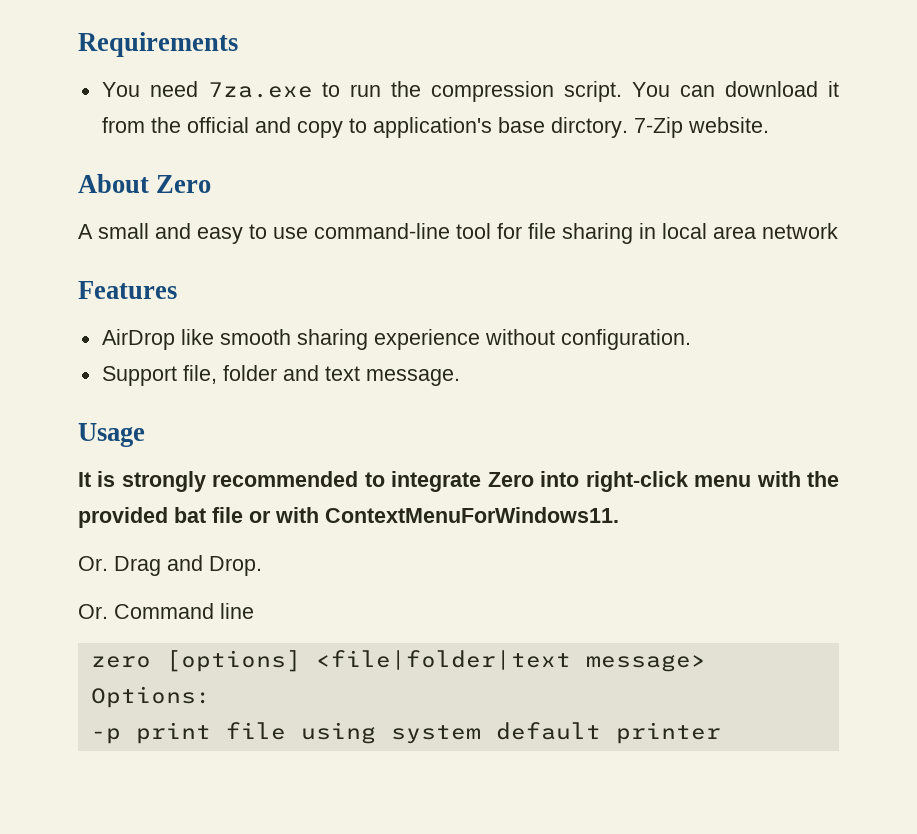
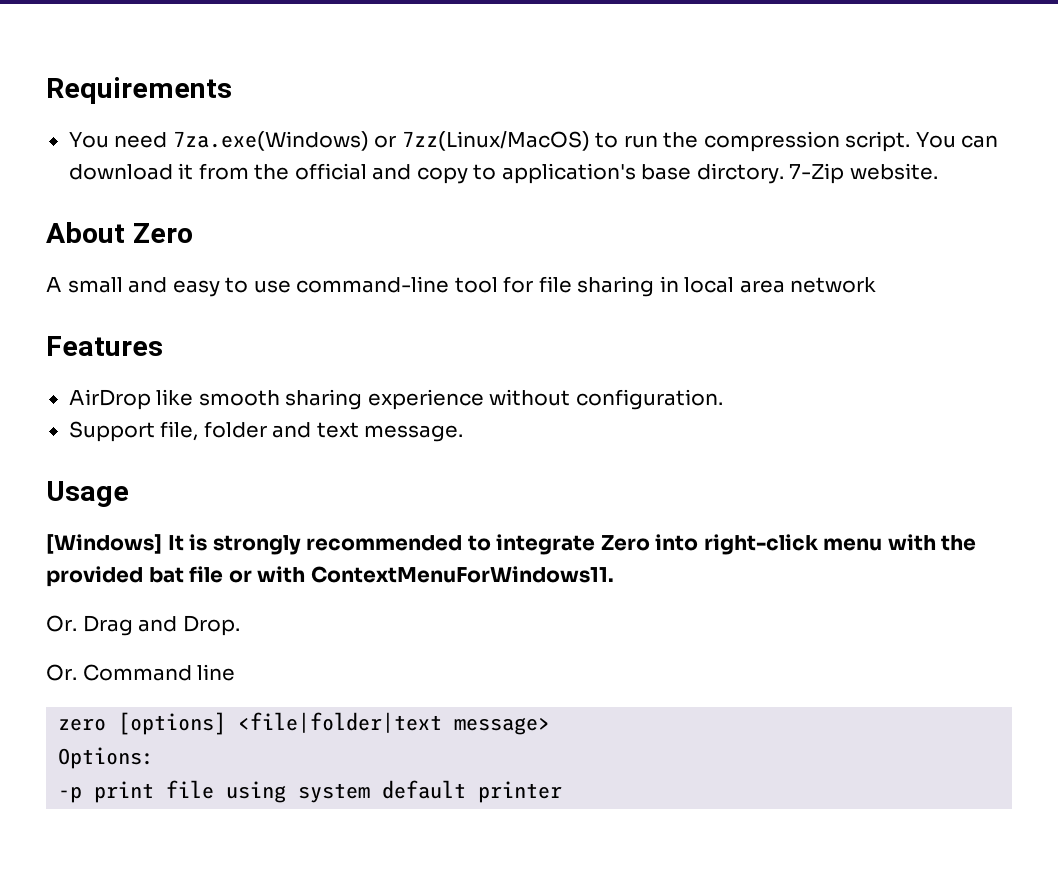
[207,82,313,98] 7za.exe -> [172,131,590,151] 7za.exe(Windows) or 7zz(Linux/MacOS)
(145, 435) none -> [46,534,162,554] [Windows]

